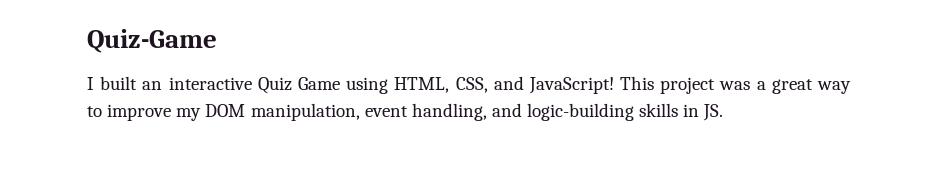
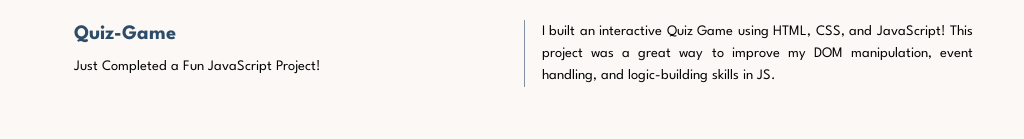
(217, 41) none -> [73,60,321,74] // Just Completed a Fun JavaScript Project!

